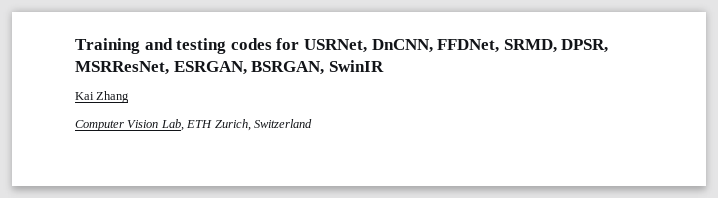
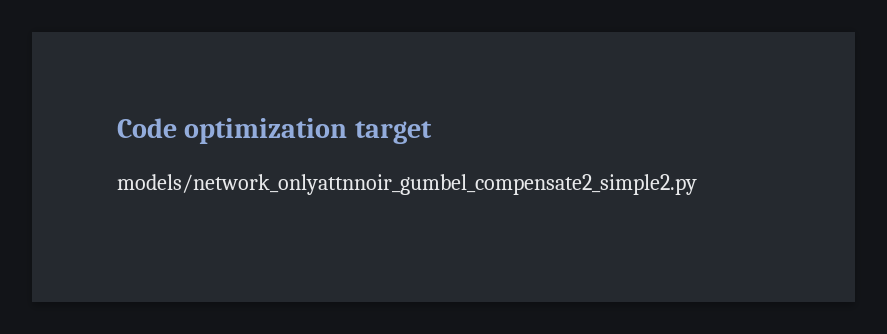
[75,38,609,54] [75,60,384,75] [75,91,130,103] [75,119,312,131] Training and testing codes for USRNet, DnCNN, FFDNet, SRMD, DPSR, MSRResNet, ESRGAN, BSRGAN, SwinIR // Kai Zhang // Computer Vision Lab, ETH Zurich, Switzerland -> [117,118,432,144] [117,174,697,195] Code optimization target // models/network_onlyattnnoir_gumbel_compensate2_simple2.py

